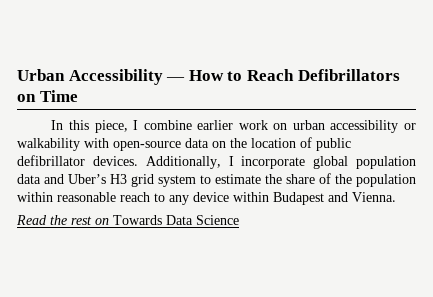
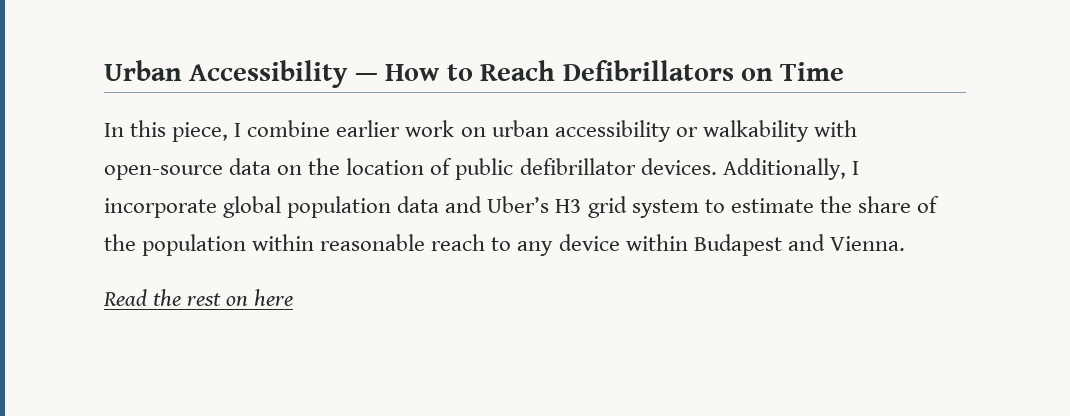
[113,215,239,225] Towards Data Science -> [254,289,294,306] here

